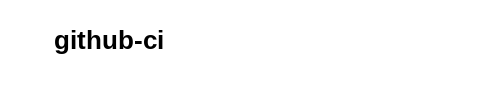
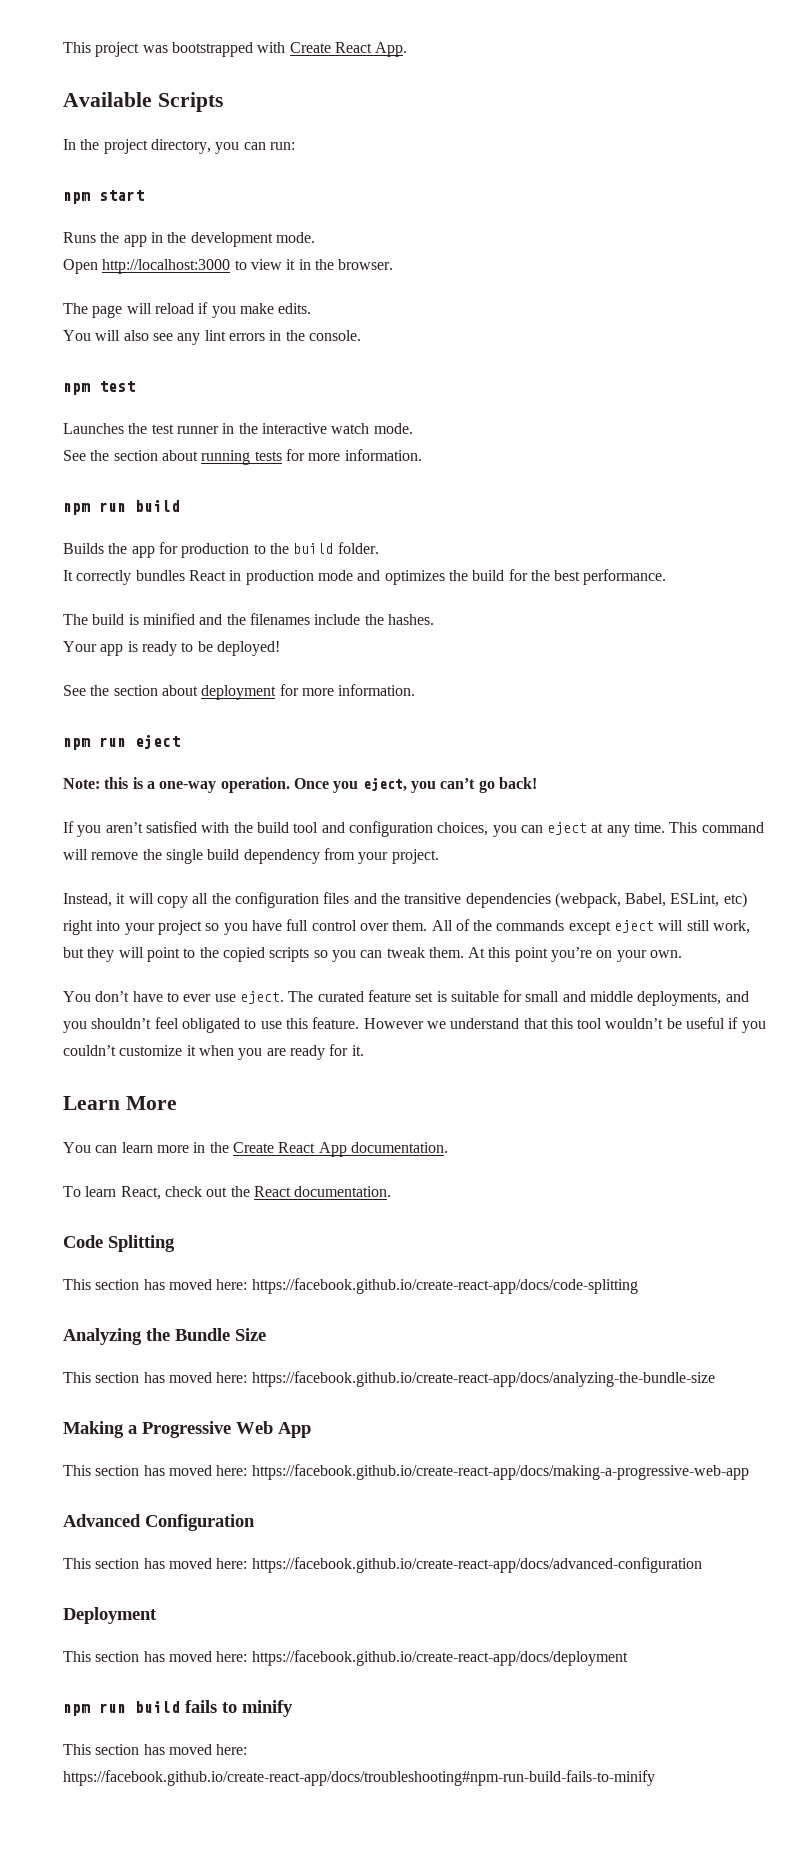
[54,30,164,54] github-ci -> [63,42,408,57] [63,92,223,112] [63,139,295,154] [63,190,144,204] [63,232,315,247] [63,259,394,274] [63,302,312,318] [63,330,361,345] [63,381,135,395] [63,423,413,434] [63,449,422,465] [63,500,180,515] [63,542,379,558] [63,569,667,585] [63,613,434,625] [63,641,280,656] [63,684,416,700] [63,734,180,750] [63,777,537,793] [63,821,764,837] [63,848,439,864] [63,892,747,908] [63,919,751,935] [63,947,683,962] [63,990,749,1006] [63,1017,766,1033] [63,1044,364,1060] [63,1096,177,1110] [63,1142,448,1157] [63,1186,392,1200] [63,1235,175,1252] [63,1278,638,1294] [63,1328,266,1345] [63,1371,715,1387] [63,1421,311,1438] [63,1464,749,1480] [63,1514,255,1531] [63,1557,702,1573] [63,1607,157,1624] [63,1650,628,1666] [63,1700,293,1717] [63,1744,248,1755] [63,1770,655,1786] This project was bootstrapped with Create React App. // Available Scripts // In the project directory, you can run: // npm start // Runs the app in the development mode. // Open http://localhost:3000 to view it in the browser. // The page will reload if you make edits. // You will also see any lint errors in the console. // npm test // Launches the test runner in the interactive watch mode. // See the section about running tests for more information. // npm run build // Builds the app for production to the build folder. // It correctly bundles React in production mode and optimizes the build for the best performance. // The build is minified and the filenames include the hashes. // Your app is ready to be deployed! // See the section about deployment for more information. // npm run eject // Note: this is a one-way operation. Once you eject, you can’t go back! // If you aren’t satisfied with the build tool and configuration choices, you can eject at any time. This command will remove the single build dependency from your project. // Instead, it will copy all the configuration files and the transitive dependencies (webpack, Babel, ESLint, etc) right into your project so you have full control over them. All of the commands except eject will still work, but they will point to the copied scripts so you can tweak them. At this point you’re on your own. // You don’t have to ever use eject. The curated feature set is suitable for small and middle deployments, and you shouldn’t feel obligated to use this feature. However we understand that this tool wouldn’t be useful if you couldn’t customize it when you are ready for it. // Learn More // You can learn more in the Create React App documentation. // To learn React, check out the React documentation. // Code Splitting // This section has moved here: https://facebook.github.io/create-react-app/docs/code-splitting // Analyzing the Bundle Size // This section has moved here: https://facebook.github.io/create-react-app/docs/analyzing-the-bundle-size // Making a Progressive Web App // This section has moved here: https://facebook.github.io/create-react-app/docs/making-a-progressive-web-app // Advanced Configuration // This section has moved here: https://facebook.github.io/create-react-app/docs/advanced-configuration // Deployment // This section has moved here: https://facebook.github.io/create-react-app/docs/deployment // npm run build fails to minify // This section has moved here: https://facebook.github.io/create-react-app/docs/troubleshooting#npm-run-build-fails-to-minify

